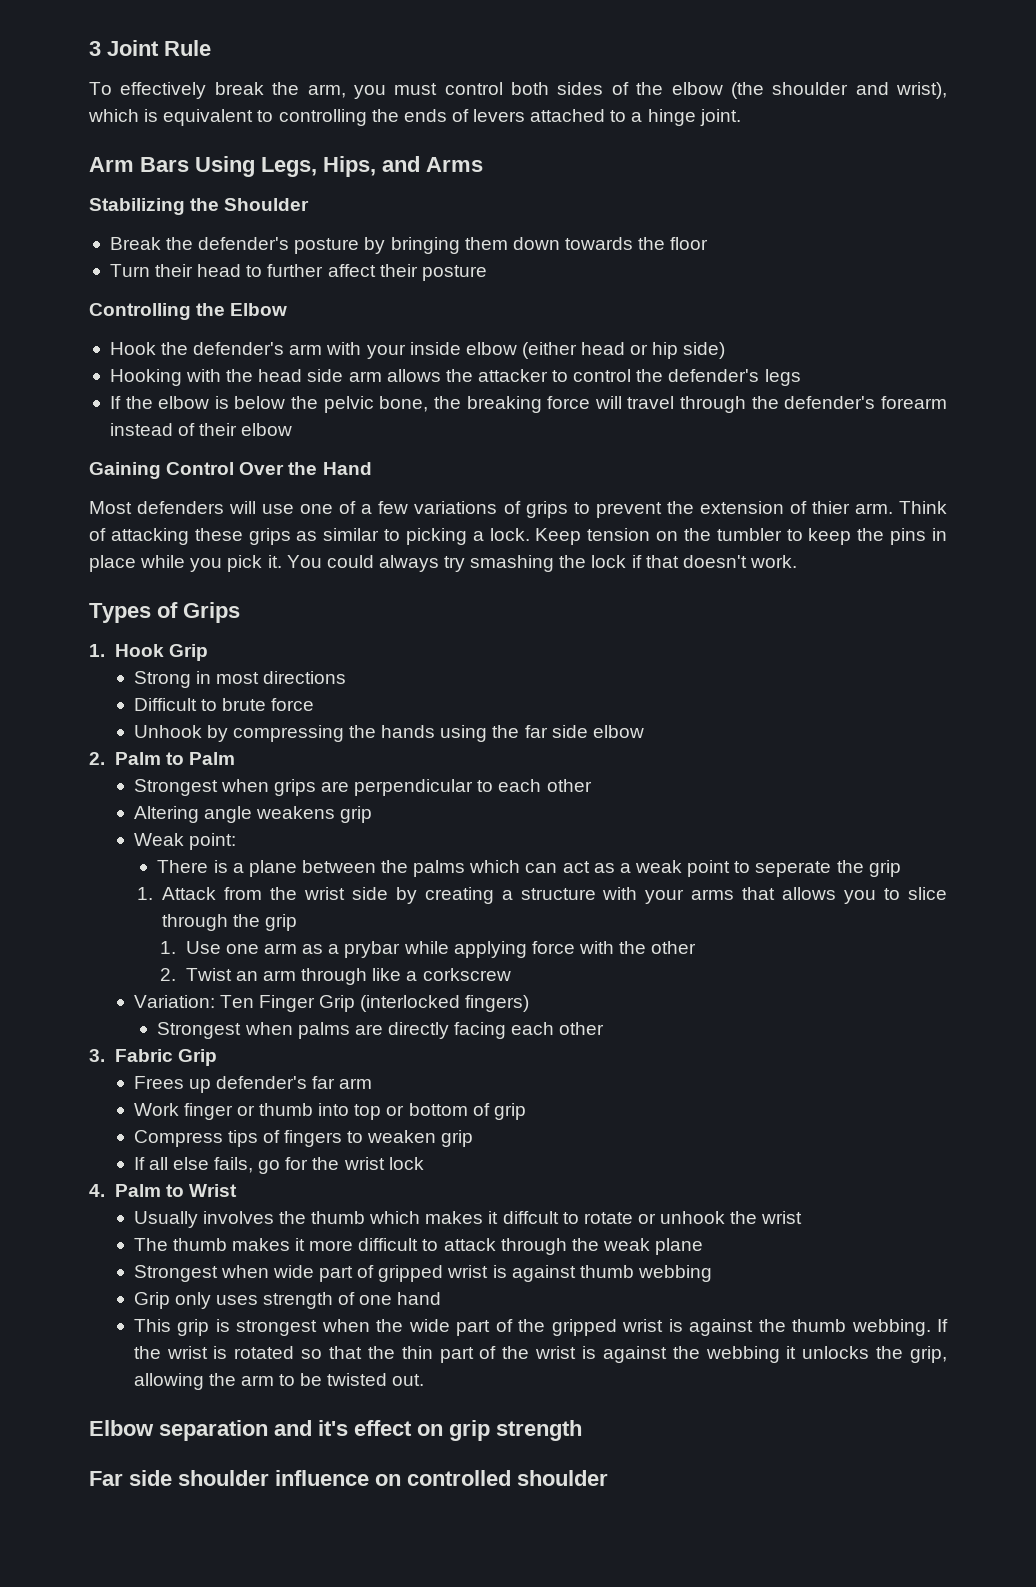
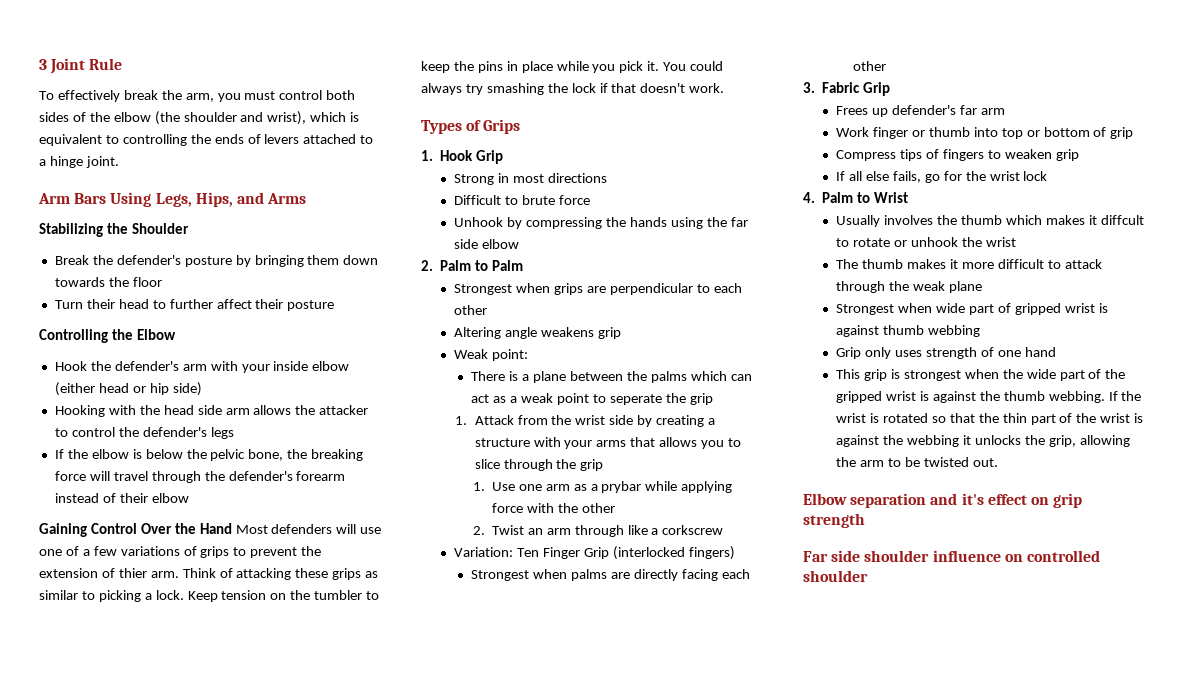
(372, 468) // -> (232, 528) none

